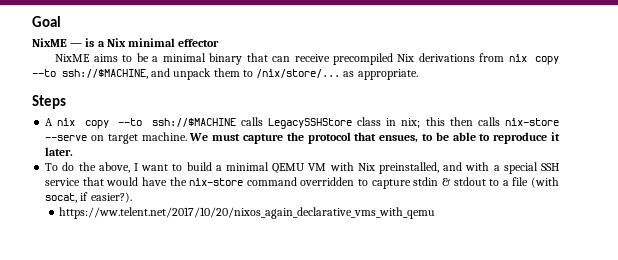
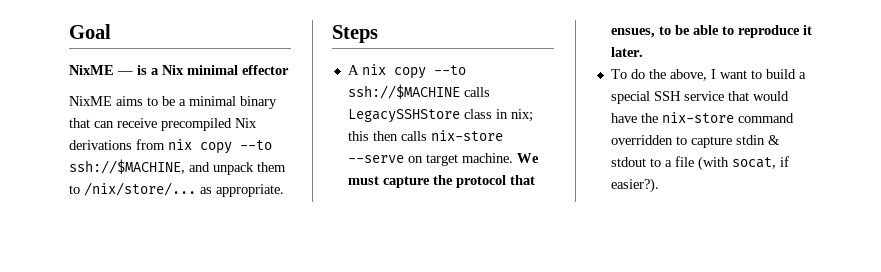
[225,162,500,174] minimal QEMU VM with Nix preinstalled, and with a -> (806, 75) none
[59,207,436,219] // https://ww.telent.net/2017/10/20/nixos_again_declarative_vms_with_qemu -> (659, 185) none

